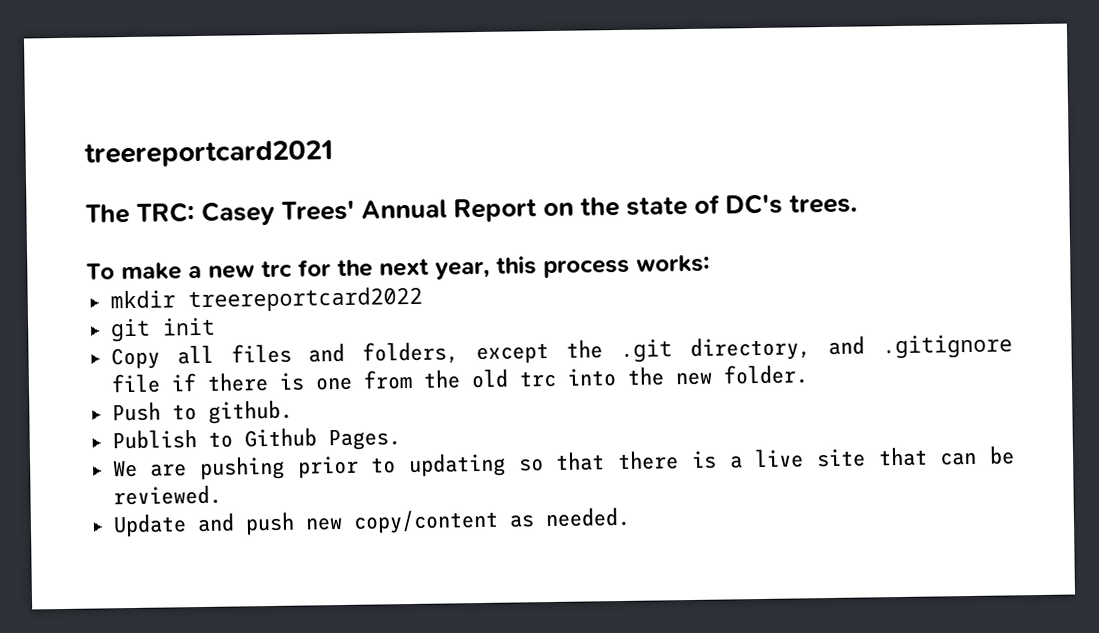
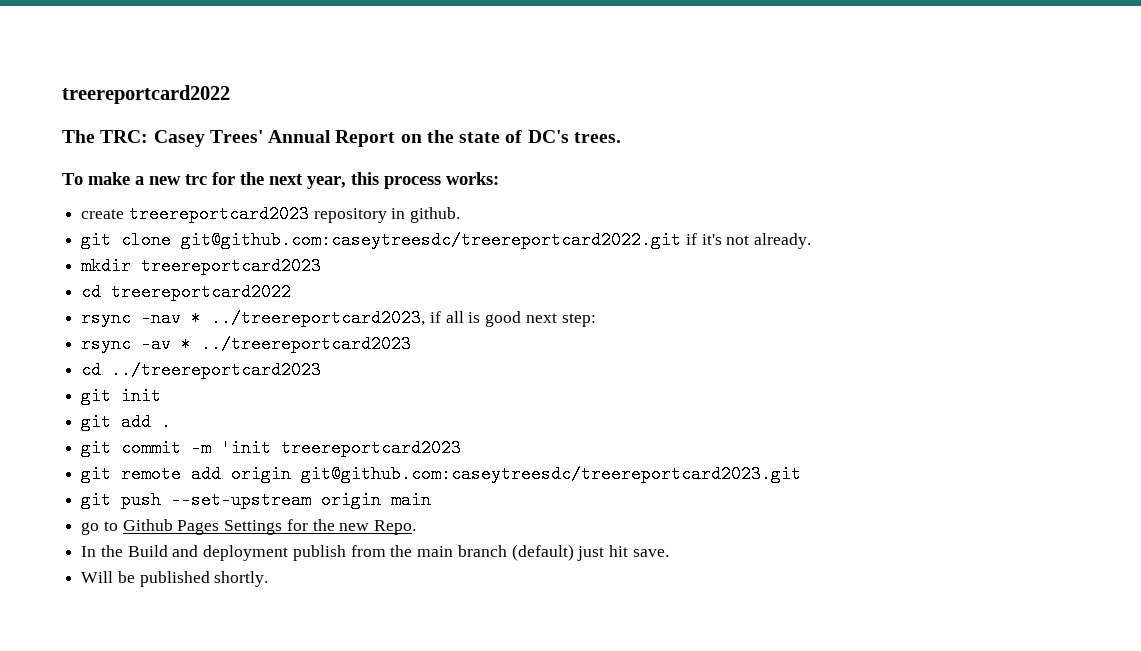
[84,140,334,168] treereportcard2021 -> [62,85,230,104] treereportcard2022
(710, 263) none -> [81,205,461,223] [81,231,812,249] // create treereportcard2023 repository in github. // git clone git@github.com:caseytreesdc/treereportcard2022.git if it's not already.
[187,286,423,313] [109,317,216,342] [110,334,1013,370] [110,364,808,394] [111,399,293,424] [111,427,401,451] [112,445,1016,481] [112,484,222,506] [112,506,631,538] treereportcard2022 // git init // Copy all files and folders, except the .git directory, and .gitignore file if there is one from the old trc into the new folder. // Push to github. // Publish to Github Pages. // We are pushing prior to updating so that there is a live site that can be reviewed. // Update and push new copy/content as needed. -> [141,257,322,275] [81,283,292,301] [81,309,596,327] [81,335,412,353] [81,361,322,379] [81,387,162,405] [81,413,172,431] [81,439,462,457] [81,465,802,483] [81,491,432,509] [81,519,417,535] [81,544,669,561] [81,571,269,587] treereportcard2023 // cd treereportcard2022 // rsync -nav * ../treereportcard2023, if all is good next step: // rsync -av * ../treereportcard2023 // cd ../treereportcard2023 // git init // git add . // git commit -m 'init treereportcard2023 // git remote add origin git@github.com:caseytreesdc/treereportcard2023.git // git push --set-upstream origin main // go to Github Pages Settings for the new Repo. // In the Build and deployment publish from the main branch (default) just hit save. // Will be published shortly.

